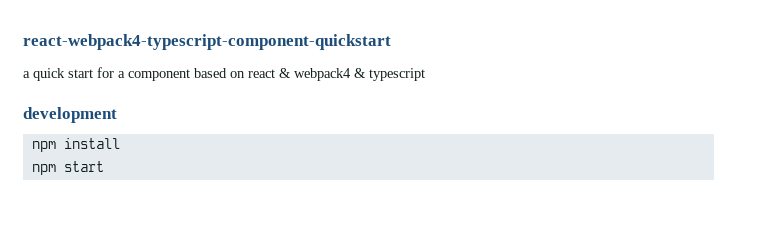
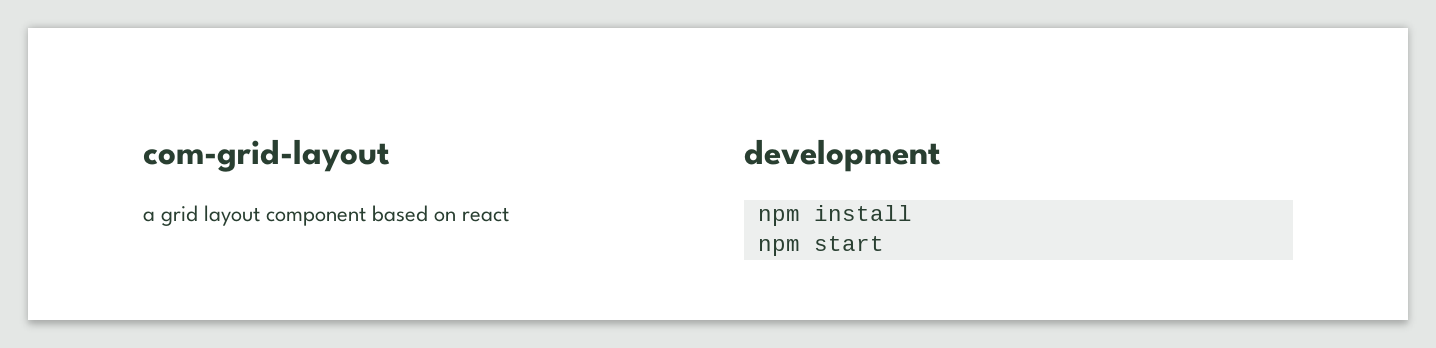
[23,34,391,50] [23,67,125,81] react-webpack4-typescript-component-quickstart // a quick start for a -> [143,139,390,172] [143,205,261,226] com-grid-layout // a grid layout
[279,68,425,81] & webpack4 & typescript -> (510, 214) none

